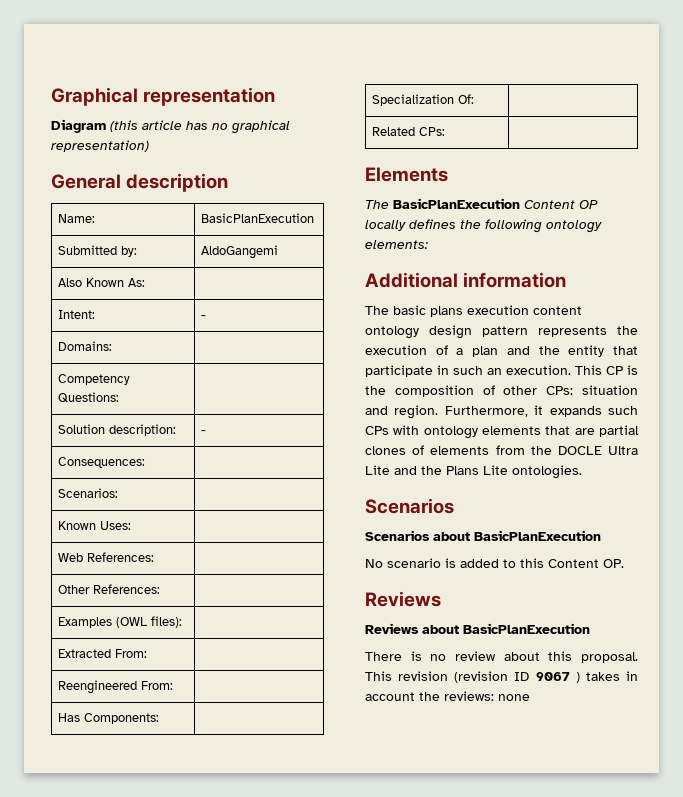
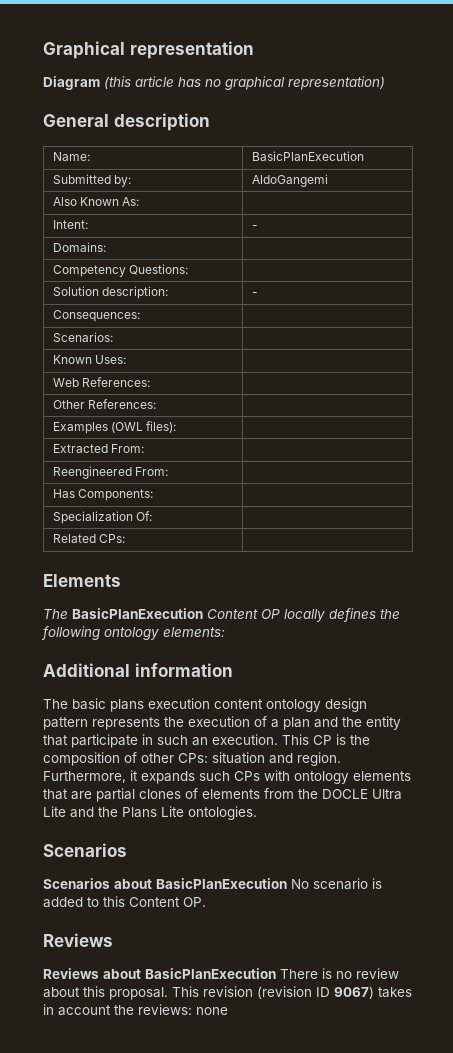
(601, 535) // -> (287, 883) none
(590, 628) // -> (276, 973) none
[535,672,580,683] 9067 ) -> [334,986,374,999] 9067)

